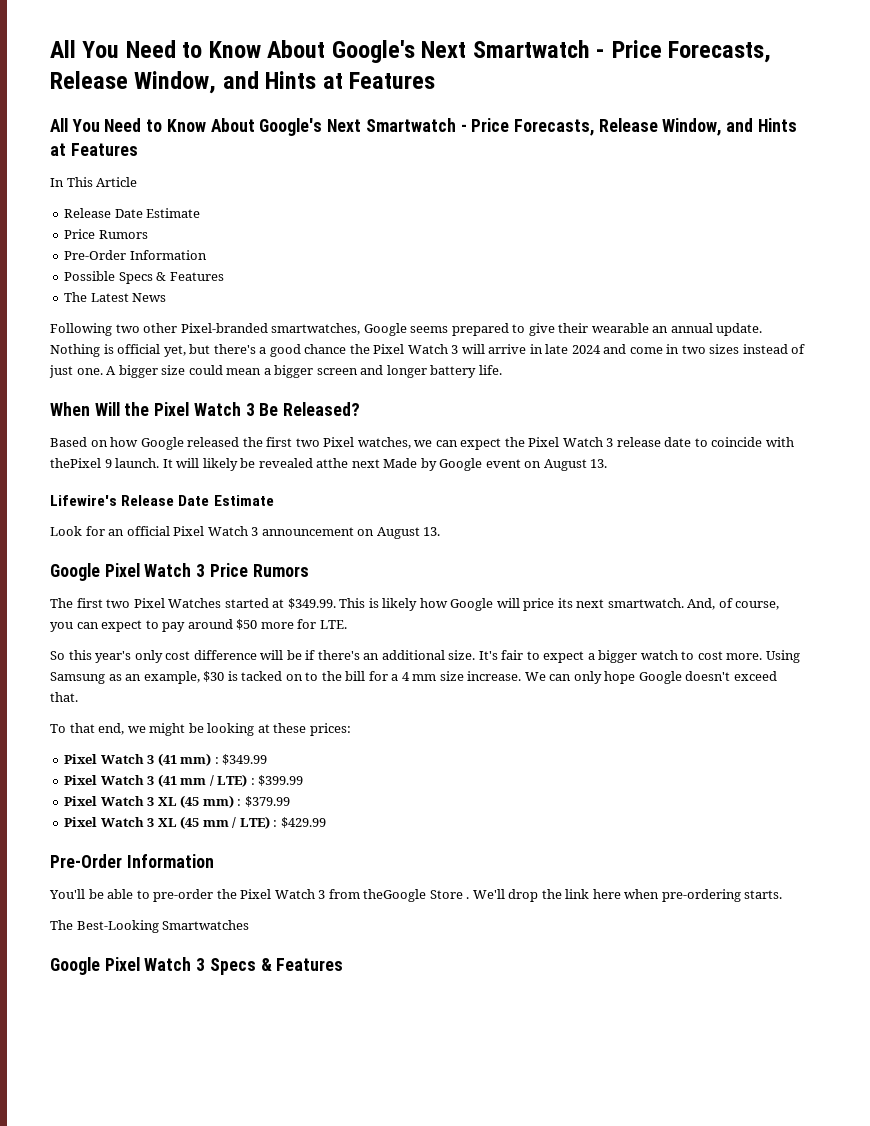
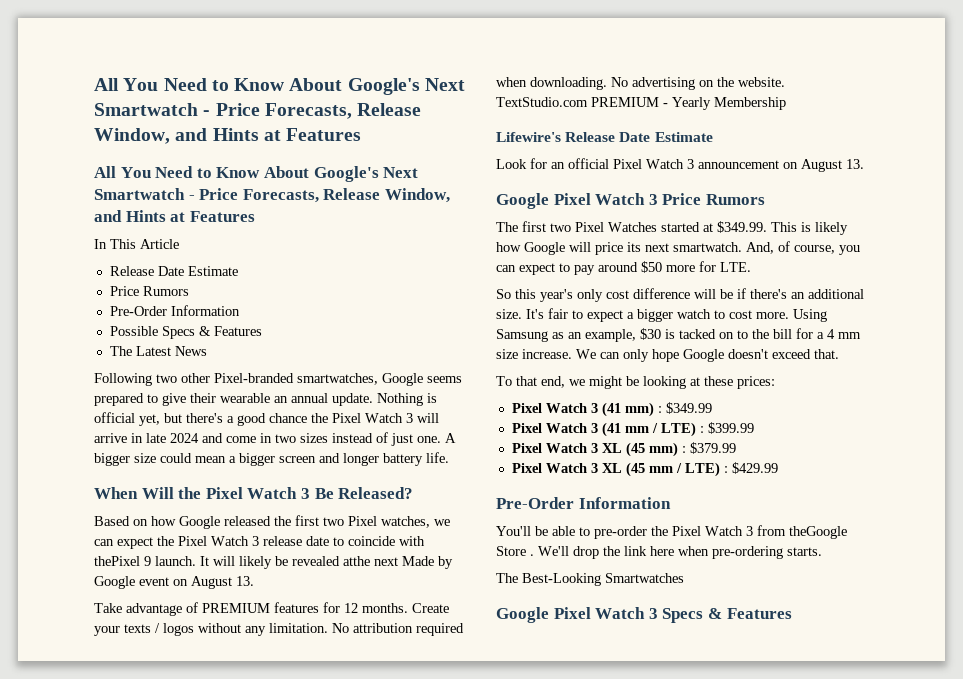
(608, 463) none -> [94,602,449,616] [94,623,464,636] [496,77,785,90] [496,97,786,110] // Take advantage of PREMIUM features for 12 months. Create your texts / logos without any limitation. No attribution required when downloading. No advertising on the website. TextStudio.com PREMIUM - Yearly Membership

